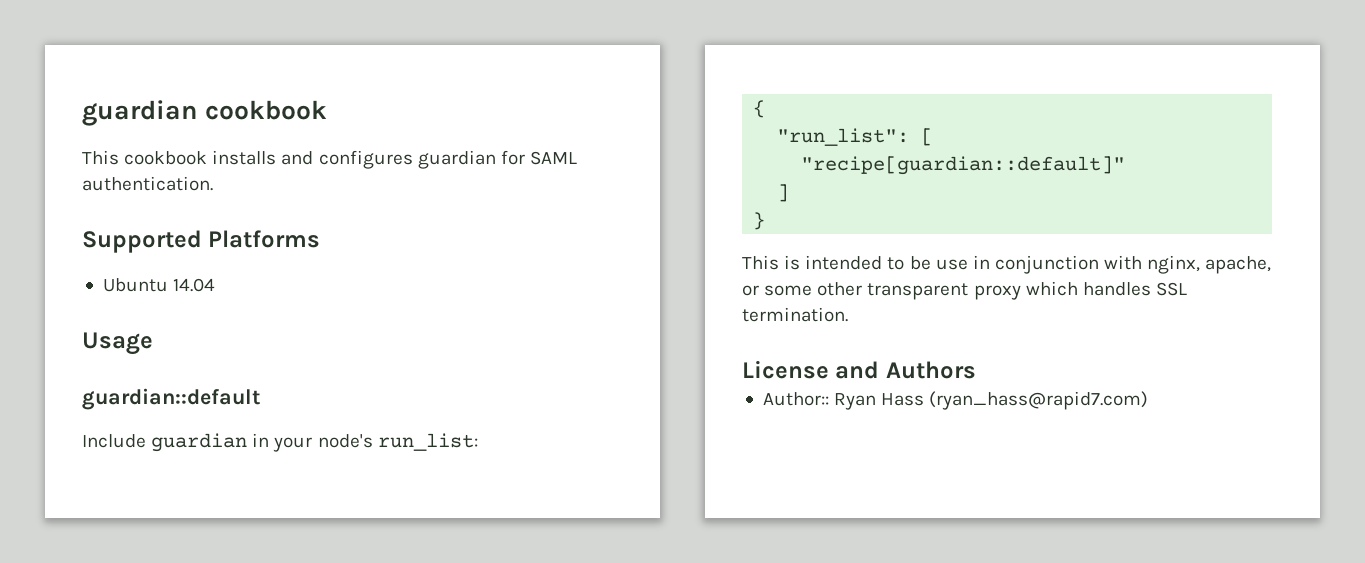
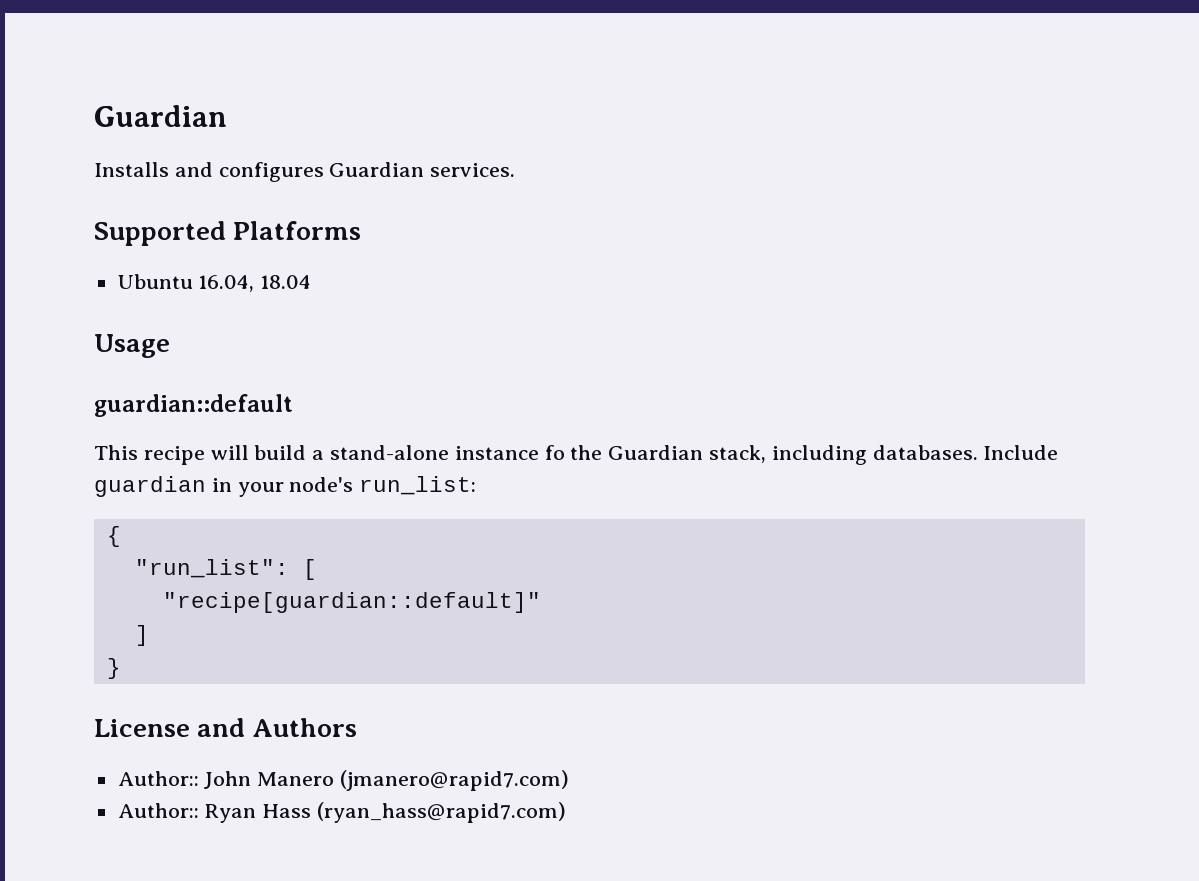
[82,100,328,126] [82,150,577,169] [82,176,213,191] guardian cookbook // This cookbook installs and configures guardian for SAML authentication. -> [94,105,227,127] [94,162,516,182] Guardian // Installs and configures Guardian services.
[173,278,216,292] 14.04 -> [198,275,312,292] 16.04, 18.04
(260, 399) none -> [94,445,978,465] This recipe will build a stand-alone instance fo the Guardian stack, including databases.
[742,255,1272,274] [742,281,1187,300] [742,307,848,322] // This is intended to be use in conjunction with nginx, apache, or some other transparent proxy which handles SSL termination. -> (121, 668) none
(976, 370) none -> [117,770,570,791] // Author:: John Manero (jmanero@rapid7.com)

